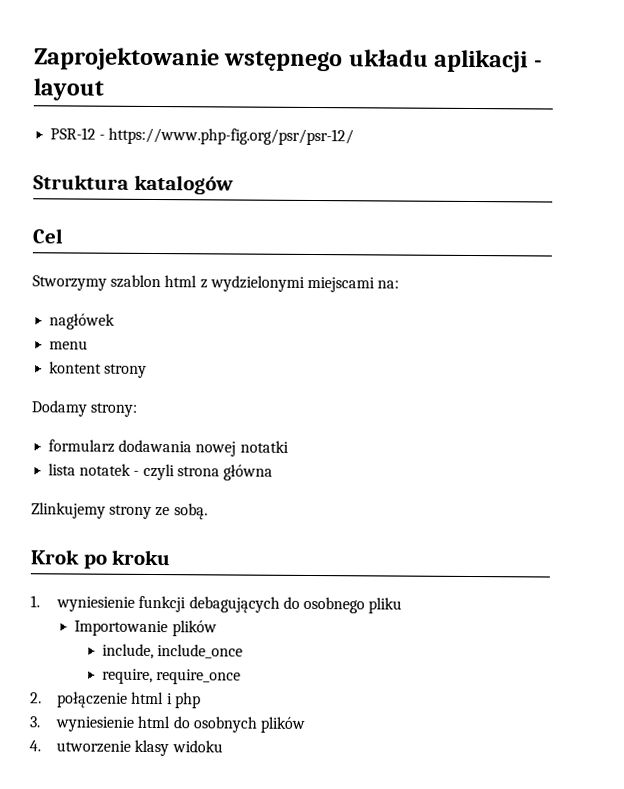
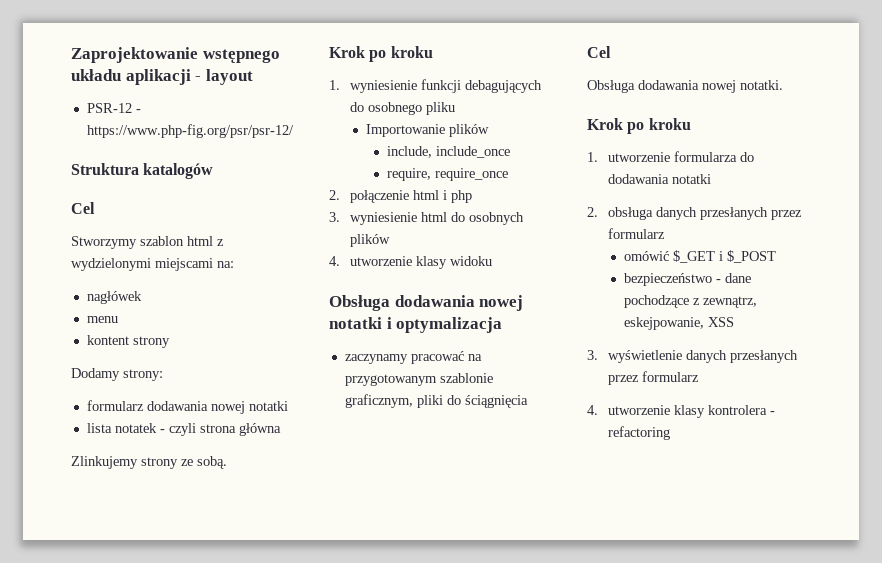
(223, 746) none -> [329,295,524,311] [329,317,503,333] [344,351,482,364] [344,373,493,386] [344,394,528,408] [587,46,611,58] [587,80,783,93] [587,118,691,134] [587,151,755,162] [608,174,712,184] [587,207,803,220] [608,228,666,239] [624,250,777,263] [624,273,752,286] [624,295,758,308] [624,317,735,330] [587,350,799,363] [608,371,700,385] [587,405,776,418] [608,426,671,440] // Obsługa dodawania nowej notatki i optymalizacja // zaczynamy pracować na przygotowanym szablonie graficznym, pliki do ściągnięcia // Cel // Obsługa dodawania nowej notatki. // Krok po kroku // 1. utworzenie formularza do dodawania notatki // 2. obsługa danych przesłanych przez formularz // omówić $_GET i $_POST // bezpieczeństwo - dane pochodzące z zewnątrz, eskejpowanie, XSS // 3. wyświetlenie danych przesłanych przez formularz // 4. utworzenie klasy kontrolera - refactoring

